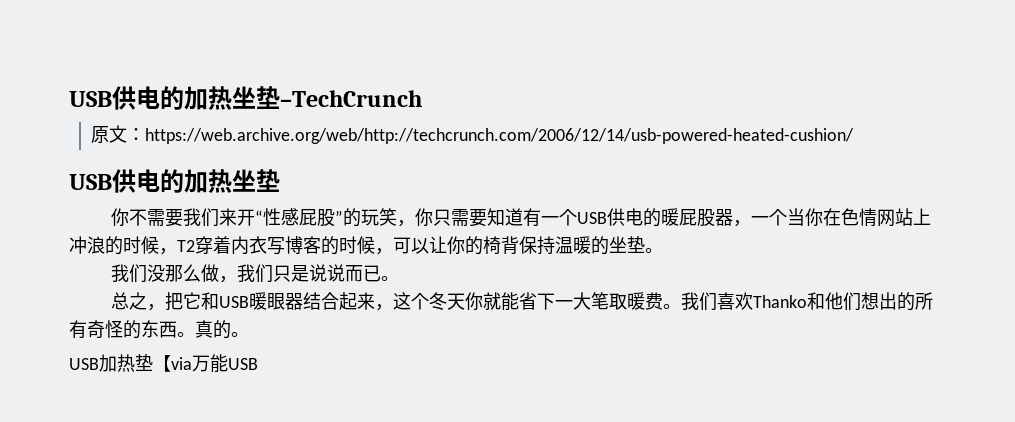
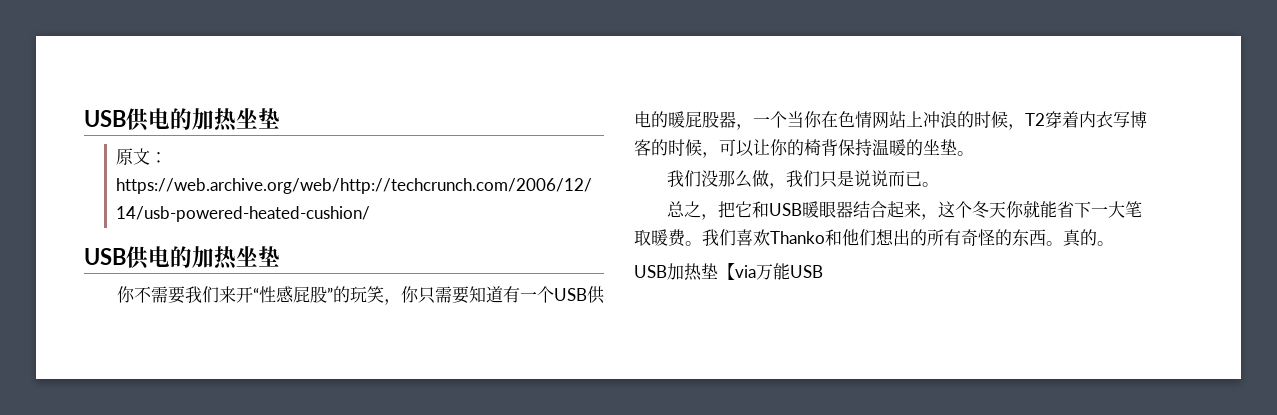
[69,86,422,110] USB供电的加热坐垫–TechCrunch -> [84,108,280,132] USB供电的加热坐垫

